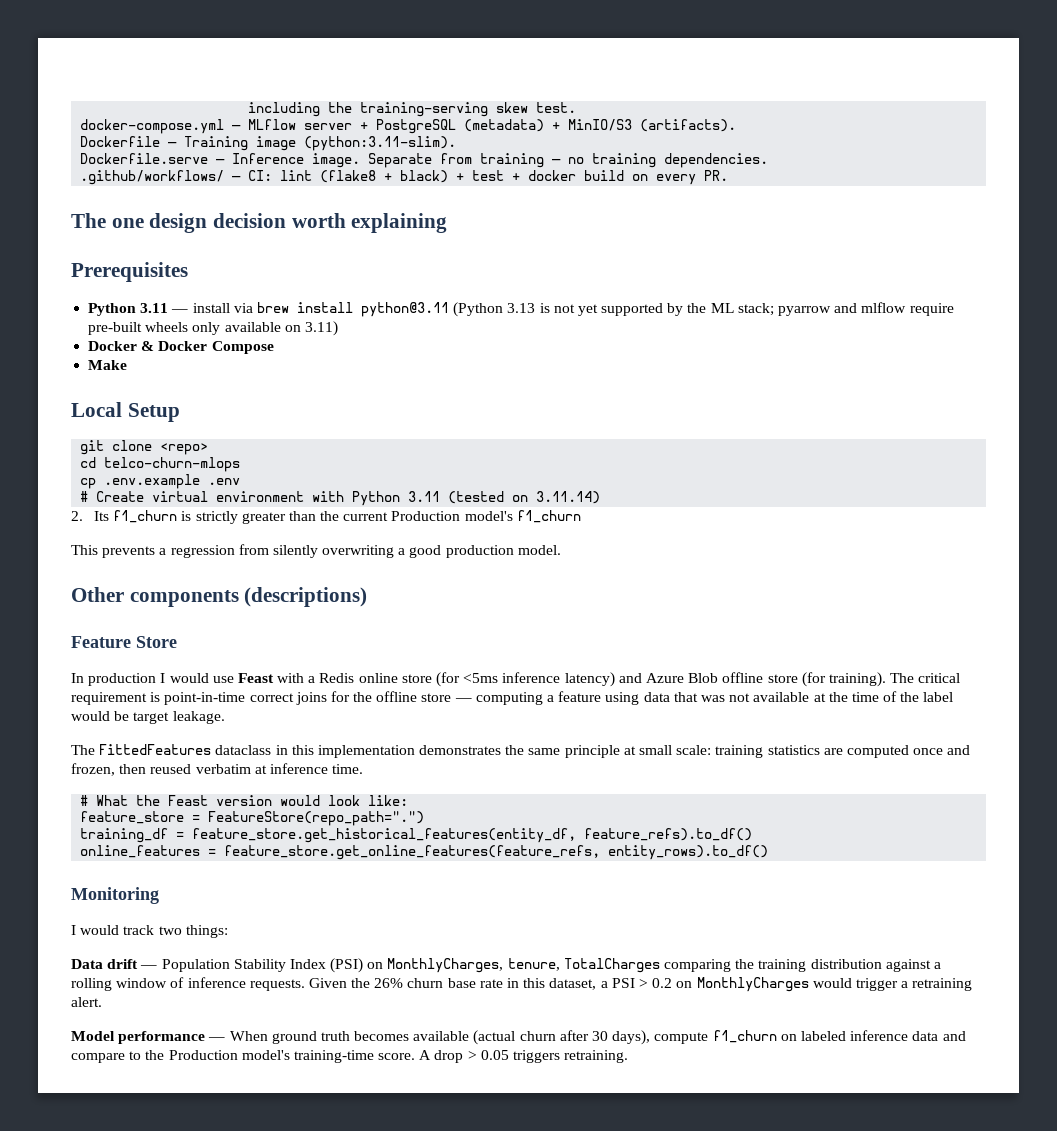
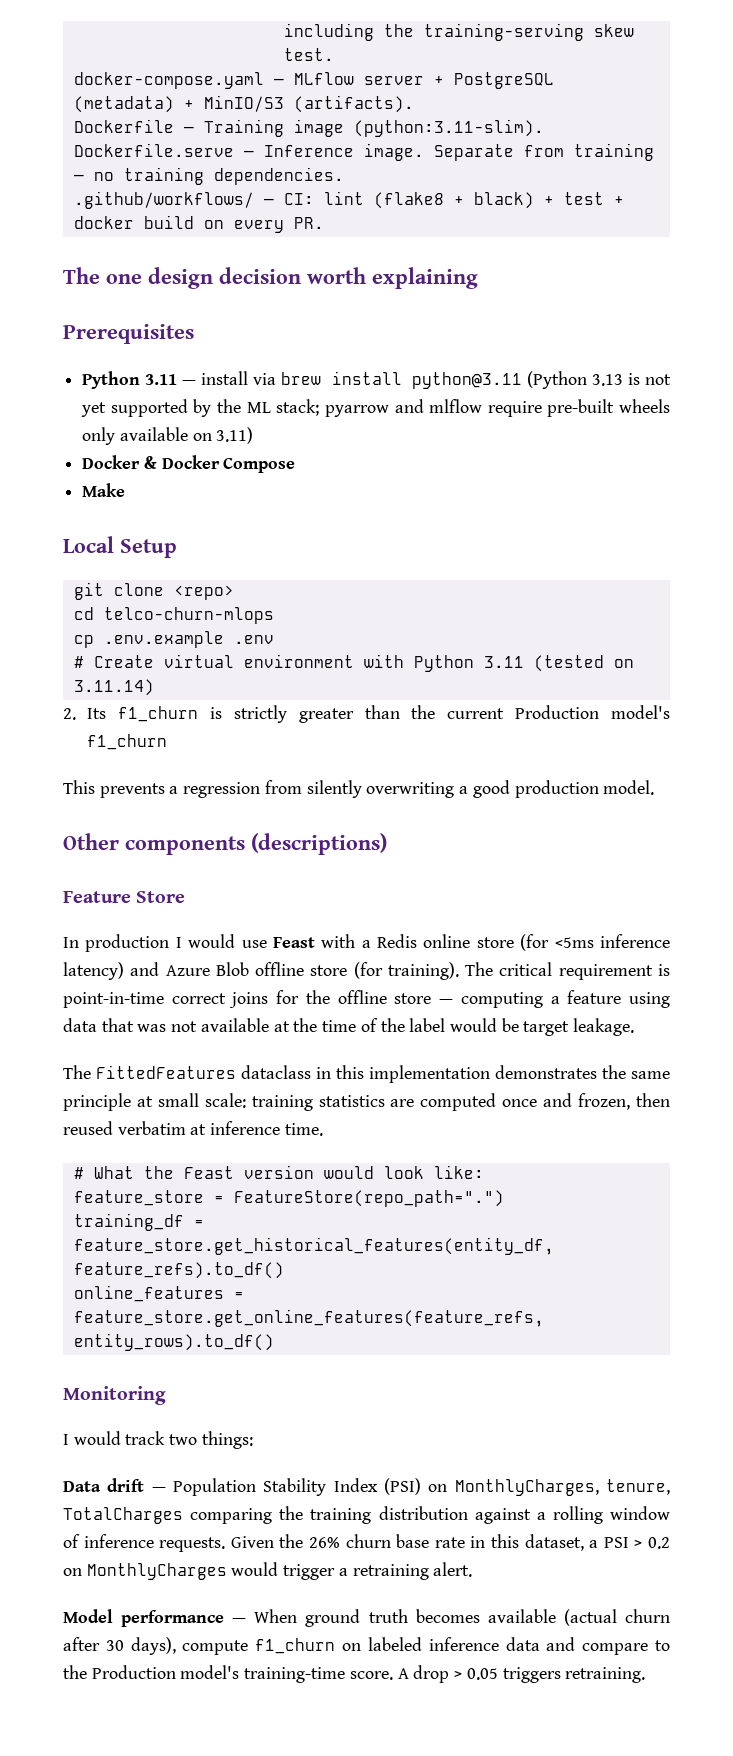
[80,119,225,134] docker-compose.yml -> [73,72,264,89] docker-compose.yaml

